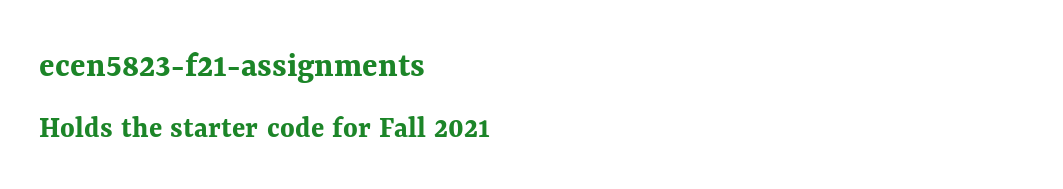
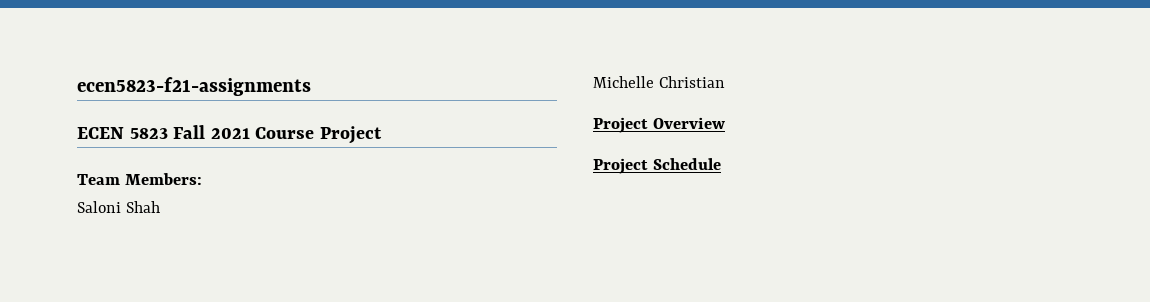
[39,116,491,137] Holds the starter code for Fall 2021 -> [77,125,382,144] [77,173,203,185] [77,201,160,213] [593,76,725,88] [593,117,726,133] [593,158,722,174] ECEN 5823 Fall 2021 Course Project // Team Members: // Saloni Shah // Michelle Christian // Project Overview // Project Schedule

